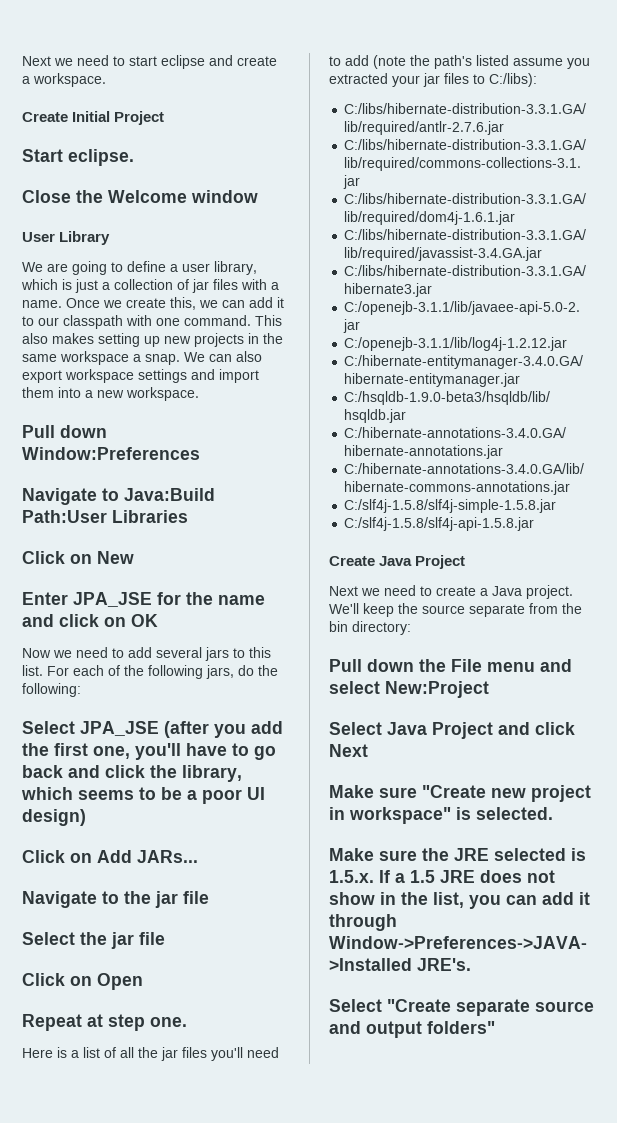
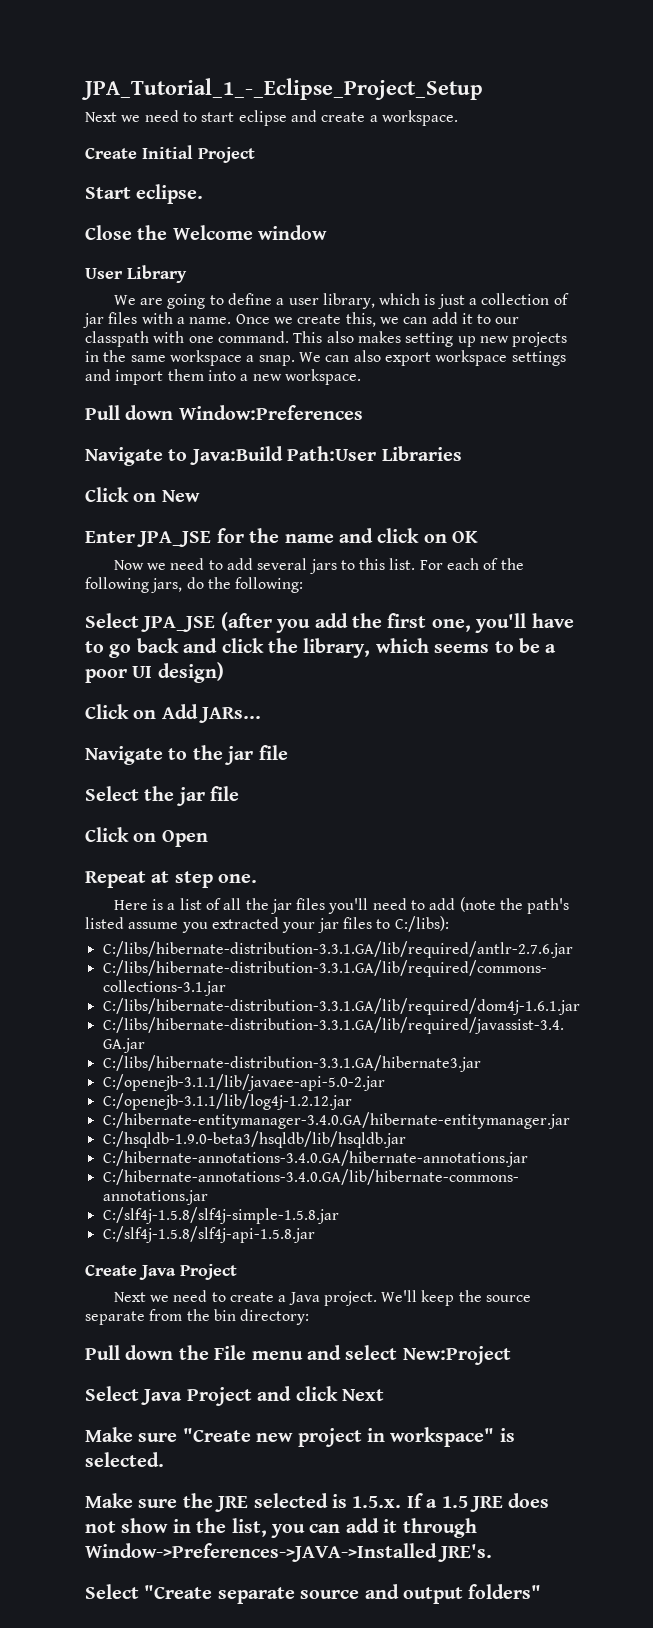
(22, 61) none -> [81,78,483,100] JPA_Tutorial_1_-_Eclipse_Project_Setup //

